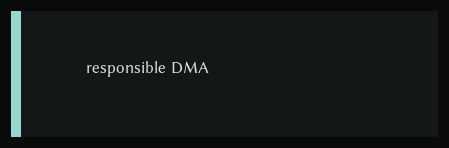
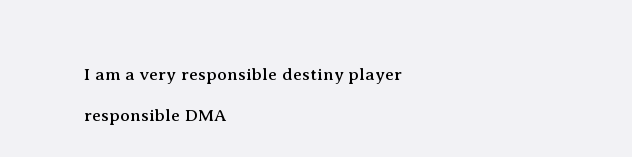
(86, 69) none -> [84,68,403,84] I am a very responsible destiny player //

